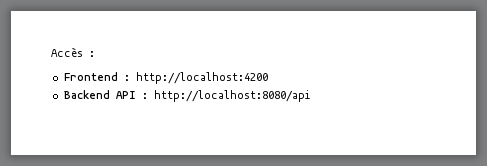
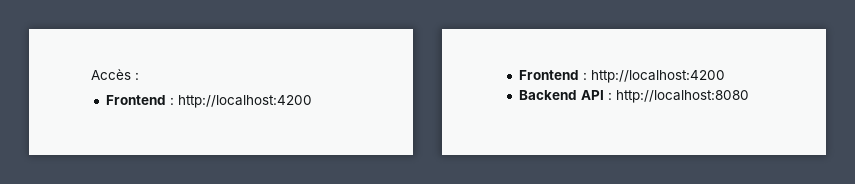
(268, 78) none -> [518,70,725,83] // Frontend : http://localhost:4200
[153,90,311,102] http://localhost:8080/api -> [615,90,749,103] http://localhost:8080

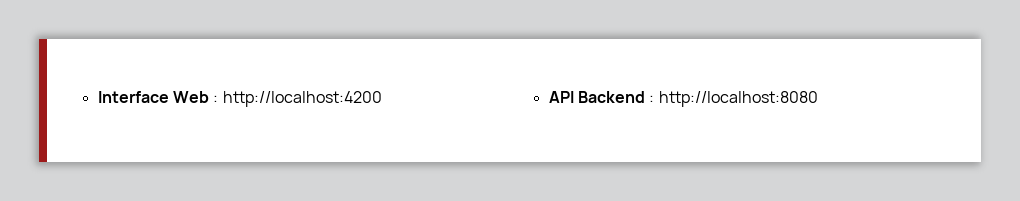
[91,69,139,80] [105,95,312,108] [518,70,725,83] [518,90,604,100] Accès : // Frontend : http://localhost:4200 // Frontend : http://localhost:4200 // Backend API -> [97,91,382,107] [548,91,645,103] Interface Web : http://localhost:4200 // API Backend

